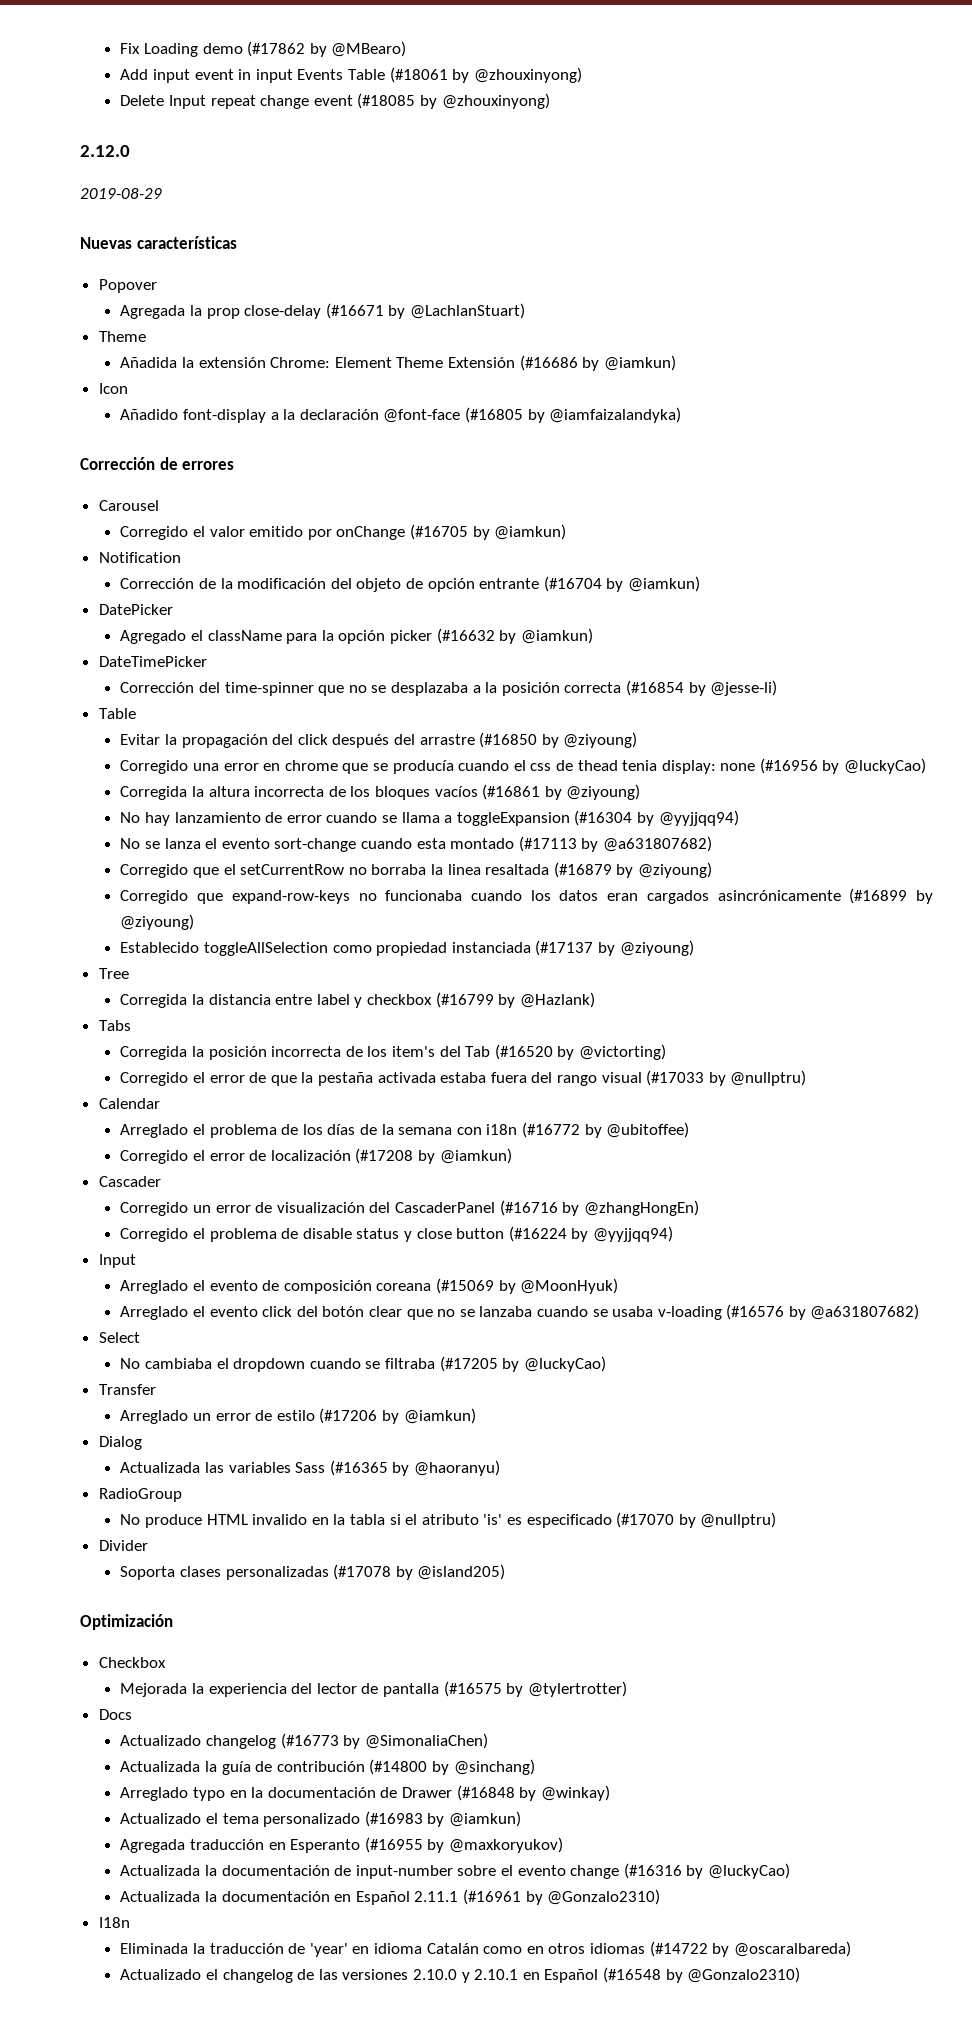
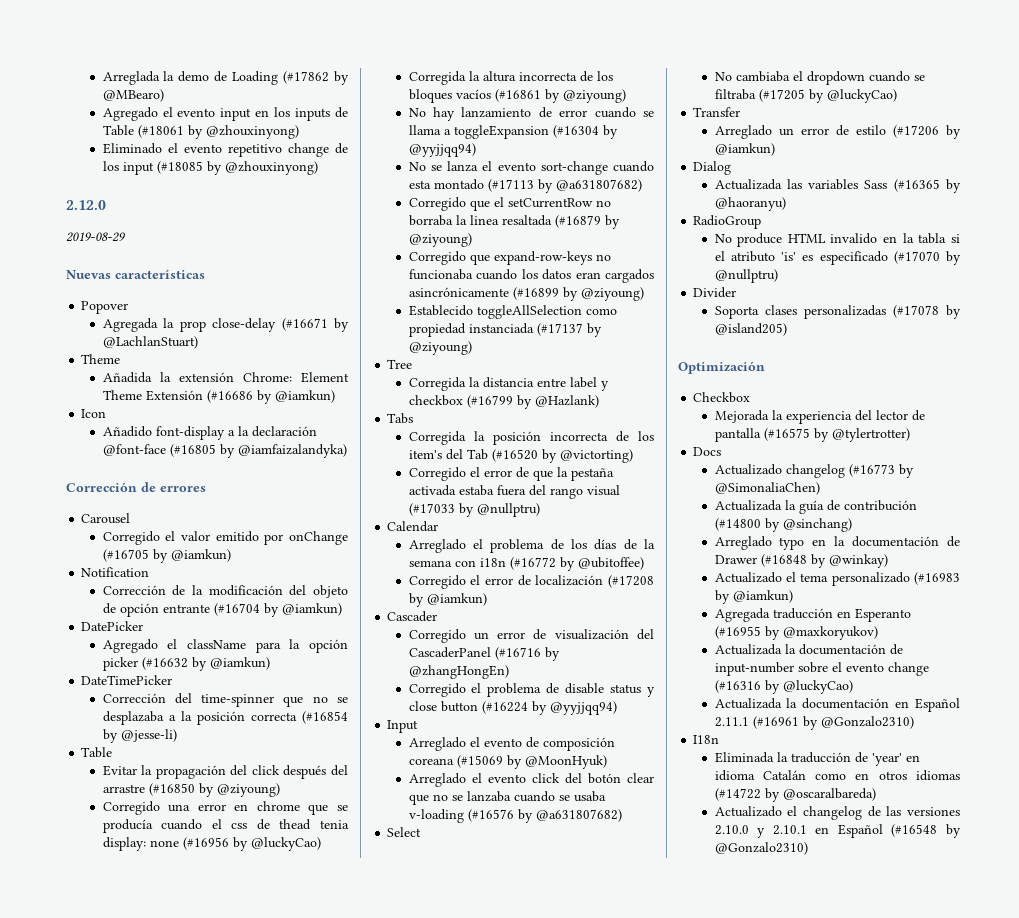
[120,41,407,57] [120,67,582,83] [120,95,353,109] Fix Loading demo (#17862 by @MBearo) // Add input event in input Events Table (#18061 by @zhouxinyong) // Delete Input repeat change event -> [102,71,349,85] [102,89,164,102] [102,107,348,121] [102,125,299,139] [102,143,349,157] [102,161,154,175] Arreglada la demo de Loading (#17862 by @MBearo) // Agregado el evento input en los inputs de Table (#18061 by @zhouxinyong) // Eliminado el evento repetitivo change de los input

